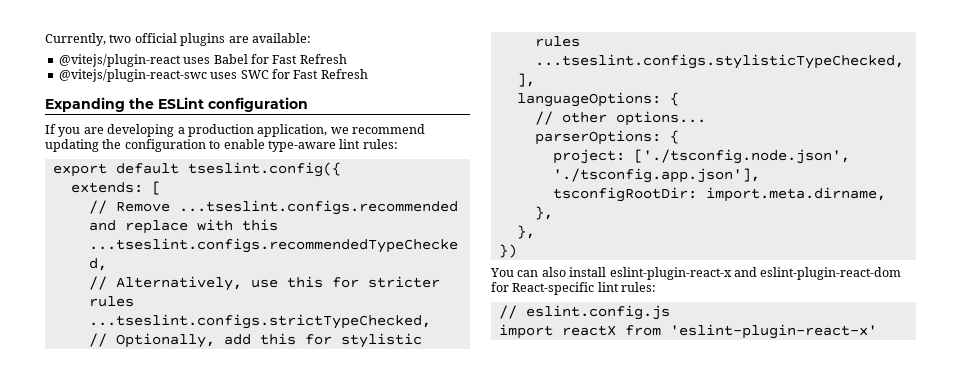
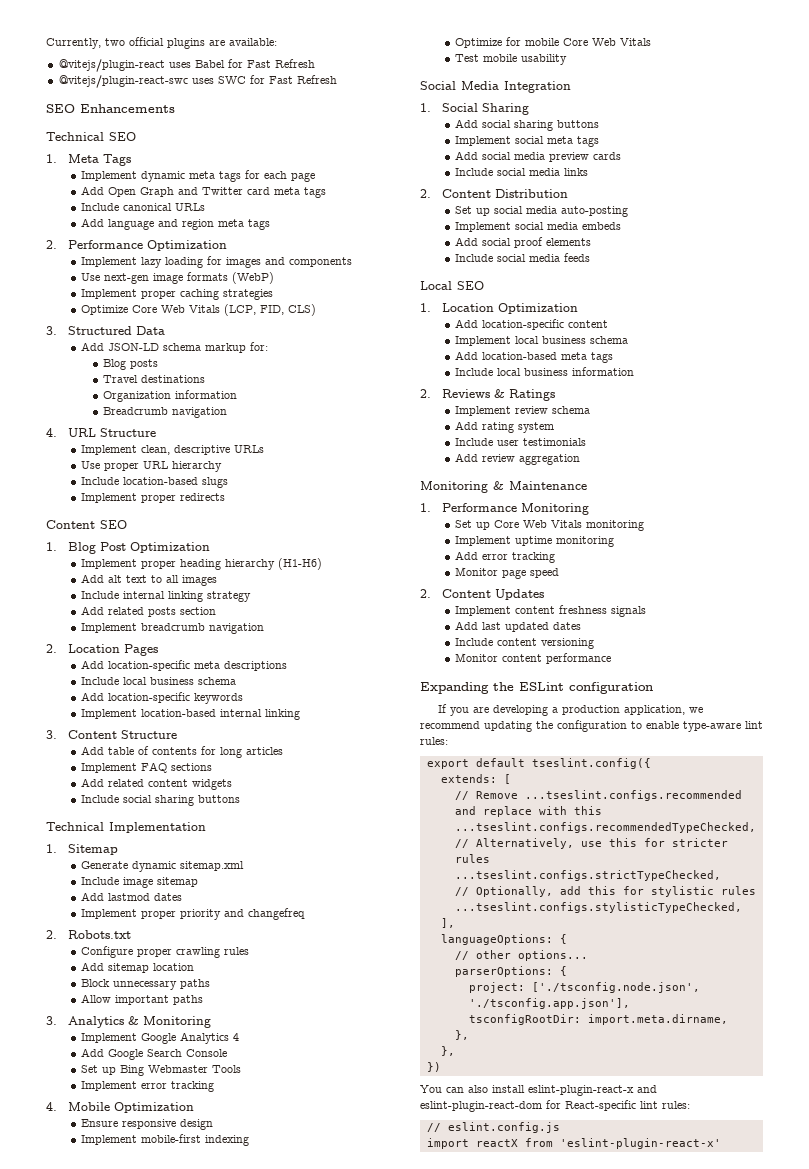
(368, 74) none -> [46,104,175,113] [46,132,136,141] [46,154,132,166] [80,170,315,182] [80,186,326,198] [80,203,205,211] [80,218,270,230] [46,240,228,251] [80,256,352,268] [80,272,274,284] [80,289,273,300] [80,304,316,316] [46,326,166,335] [80,342,268,353] [103,359,159,370] [103,375,206,383] [103,390,238,402] [103,407,228,418] [46,428,157,437] [80,445,264,455] [80,461,222,472] [80,477,228,488] [80,493,225,503] [46,520,127,529] [46,542,211,554] [80,558,322,570] [80,574,217,586] [80,591,251,602] [80,606,216,617] [80,623,264,634] [46,644,159,656] [80,660,287,671] [80,677,236,685] [80,692,243,704] [80,709,300,720] [46,730,178,739] [80,746,283,758] [80,762,212,773] [80,778,232,790] [80,795,240,806] [46,822,206,833] [46,844,119,855] [80,861,244,872] [80,877,198,888] [80,892,182,901] [80,908,305,920] [46,930,132,939] [80,946,249,958] [80,962,194,973] [80,979,210,990] [80,994,203,1005] [46,1016,212,1028] [80,1032,239,1044] [80,1048,227,1060] [80,1065,241,1076] [80,1081,214,1092] [46,1102,195,1113] [80,1119,213,1130] [80,1134,249,1146] [454,37,651,48] [454,54,567,65] [420,81,571,93] [420,103,530,115] [454,119,599,131] [454,136,599,147] [454,151,621,162] [454,168,588,176] [420,189,569,198] [454,206,628,217] [454,222,621,232] [454,237,591,248] [454,253,590,262] [420,281,484,290] [420,303,579,314] [454,319,608,330] [454,336,628,346] [454,351,613,363] [454,367,634,376] [420,389,556,401] [454,406,590,416] [454,421,554,433] [454,438,586,446] [454,453,580,465] [420,481,587,493] [420,503,590,515] [454,520,644,531] [454,536,614,547] [454,551,555,563] [454,567,559,579] [420,589,545,600] [454,605,646,617] [454,621,581,632] [454,638,594,649] [454,653,611,664] // SEO Enhancements // Technical SEO // 1. Meta Tags // Implement dynamic meta tags for each page // Add Open Graph and Twitter card meta tags // Include canonical URLs // Add language and region meta tags // 2. Performance Optimization // Implement lazy loading for images and components // Use next-gen image formats (WebP) // Implement proper caching strategies // Optimize Core Web Vitals (LCP, FID, CLS) // 3. Structured Data // Add JSON-LD schema markup for: // Blog posts // Travel destinations // Organization information // Breadcrumb navigation // 4. URL Structure // Implement clean, descriptive URLs // Use proper URL hierarchy // Include location-based slugs // Implement proper redirects // Content SEO // 1. Blog Post Optimization // Implement proper heading hierarchy (H1-H6) // Add alt text to all images // Include internal linking strategy // Add related posts section // Implement breadcrumb navigation // 2. Location Pages // Add location-specific meta descriptions // Include local business schema // Add location-specific keywords // Implement location-based internal linking // 3. Content Structure // Add table of contents for long articles // Implement FAQ sections // Add related content widgets // Include social sharing buttons // Technical Implementation // 1. Sitemap // Generate dynamic sitemap.xml // Include image sitemap // Add lastmod dates // Implement proper priority and changefreq // 2. Robots.txt // Configure proper crawling rules // Add sitemap location // Block unnecessary paths // Allow important paths // 3. Analytics & Monitoring // Implement Google Analytics 4 // Add Google Search Console // Set up Bing Webmaster Tools // Implement error tracking // 4. Mobile Optimization // Ensure responsive design // Implement mobile-first indexing // Optimize for mobile Core Web Vitals // Test mobile usability // Social Media Integration // 1. Social Sharing // Add social sharing buttons // Implement social meta tags // Add social media preview cards // Include social media links // 2. Content Distribution // Set up social media auto-posting // Implement social media embeds // Add social proof elements // Include social media feeds // Local SEO // 1. Location Optimization // Add location-specific content // Implement local business schema // Add location-based meta tags // Include local business information // 2. Reviews & Ratings // Implement review schema // Add rating system // Include user testimonials // Add review aggregation // Monitoring & Maintenance // 1. Performance Monitoring // Set up Core Web Vitals monitoring // Implement uptime monitoring // Add error tracking // Monitor page speed // 2. Content Updates // Implement content freshness signals // Add last updated dates // Include content versioning // Monitor content performance

